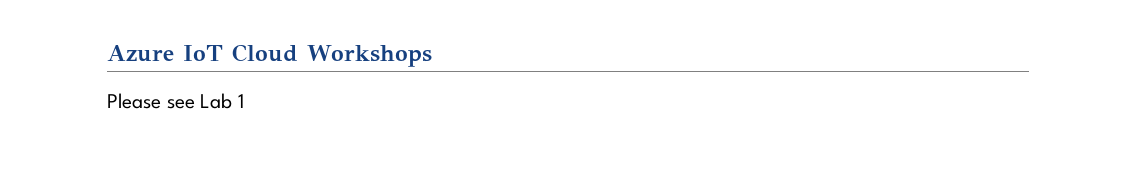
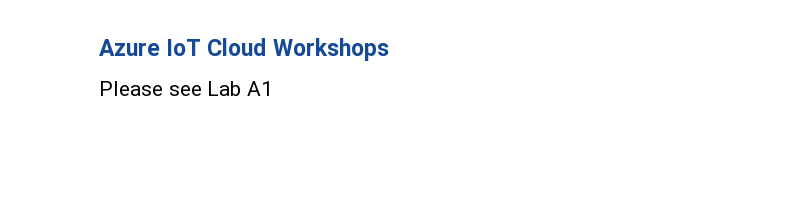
[238,94,245,108] 1 -> [247,81,274,96] A1

